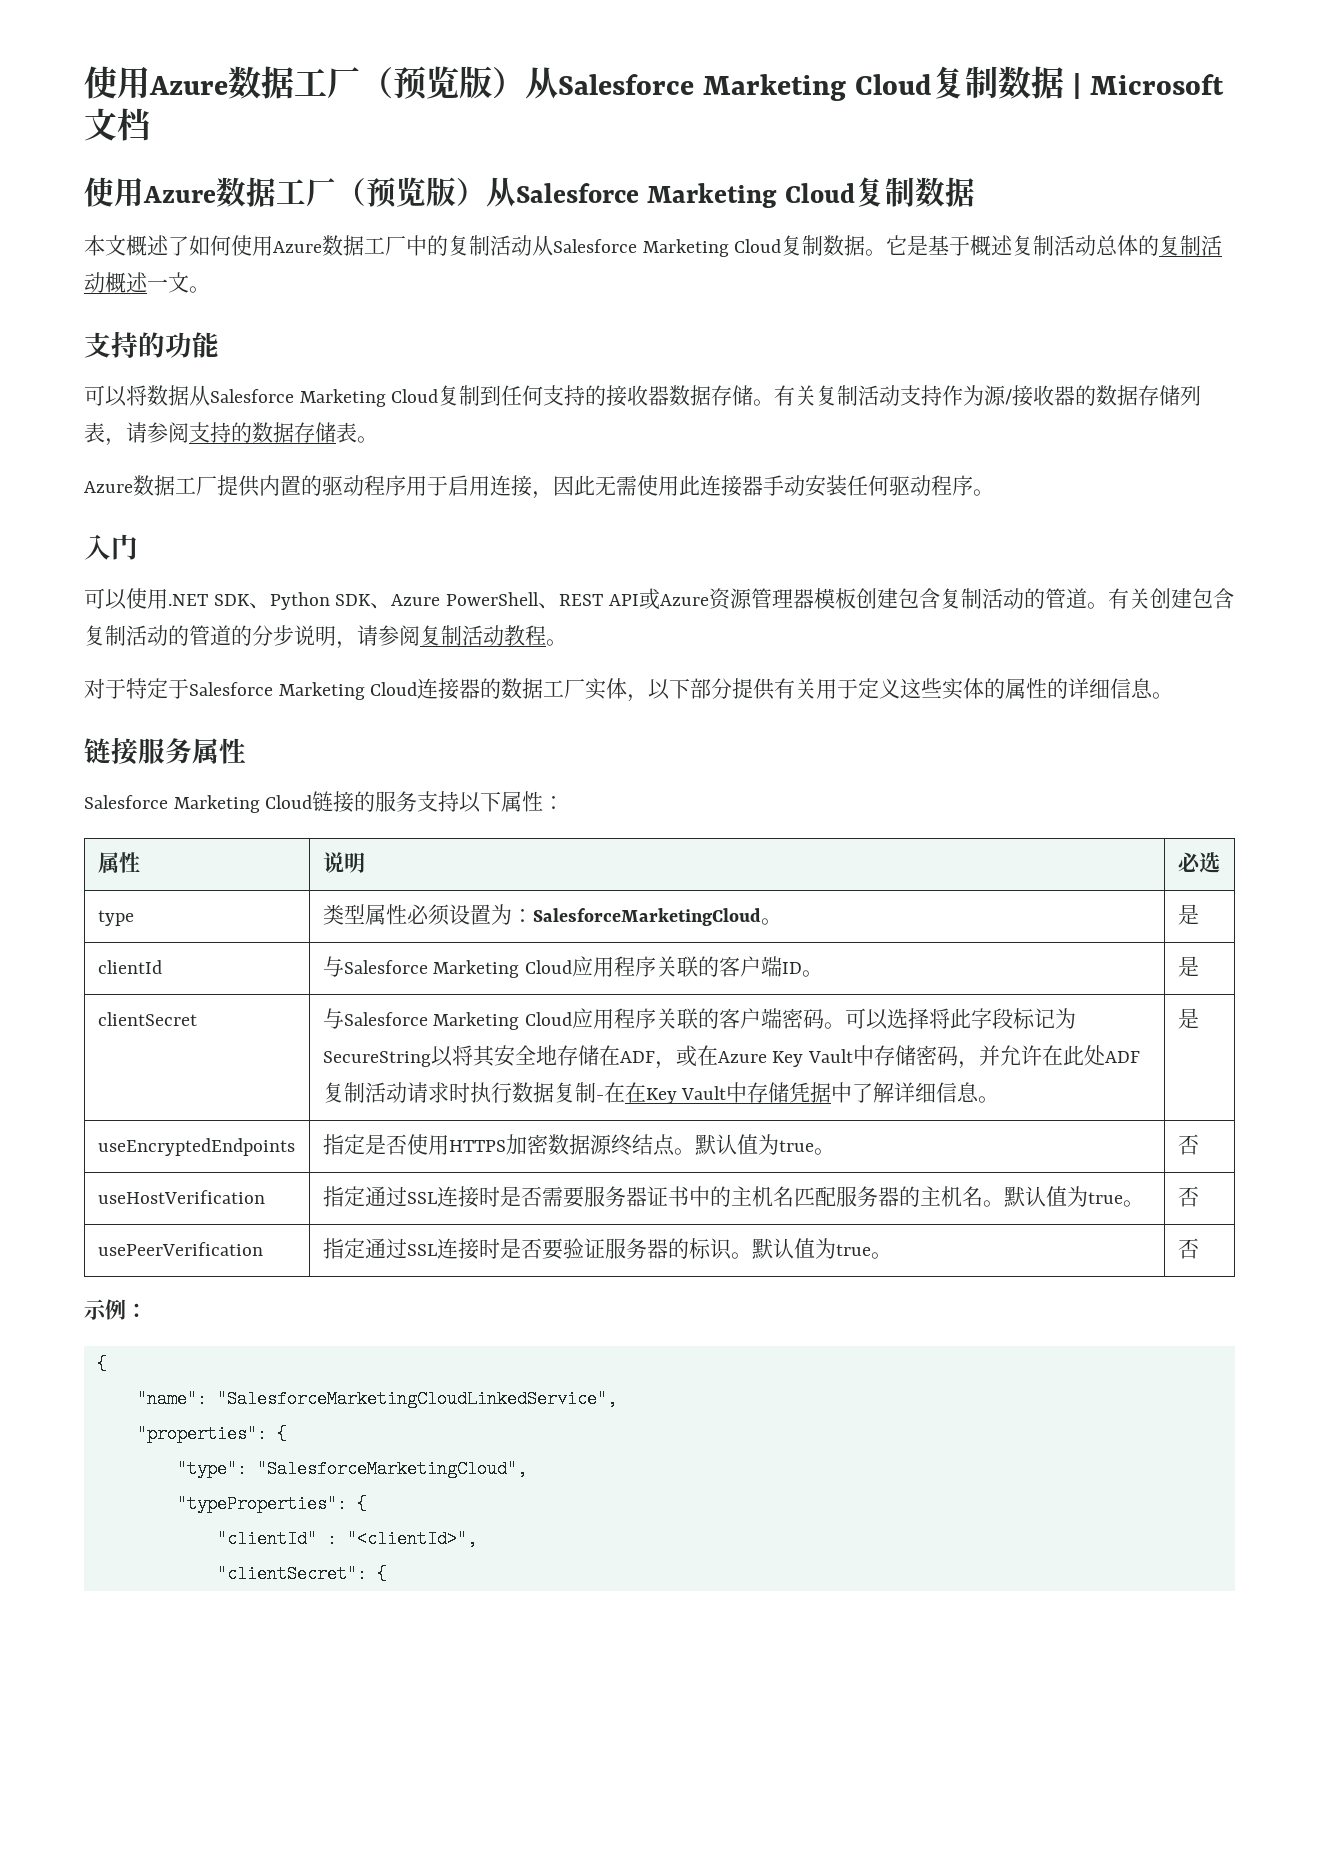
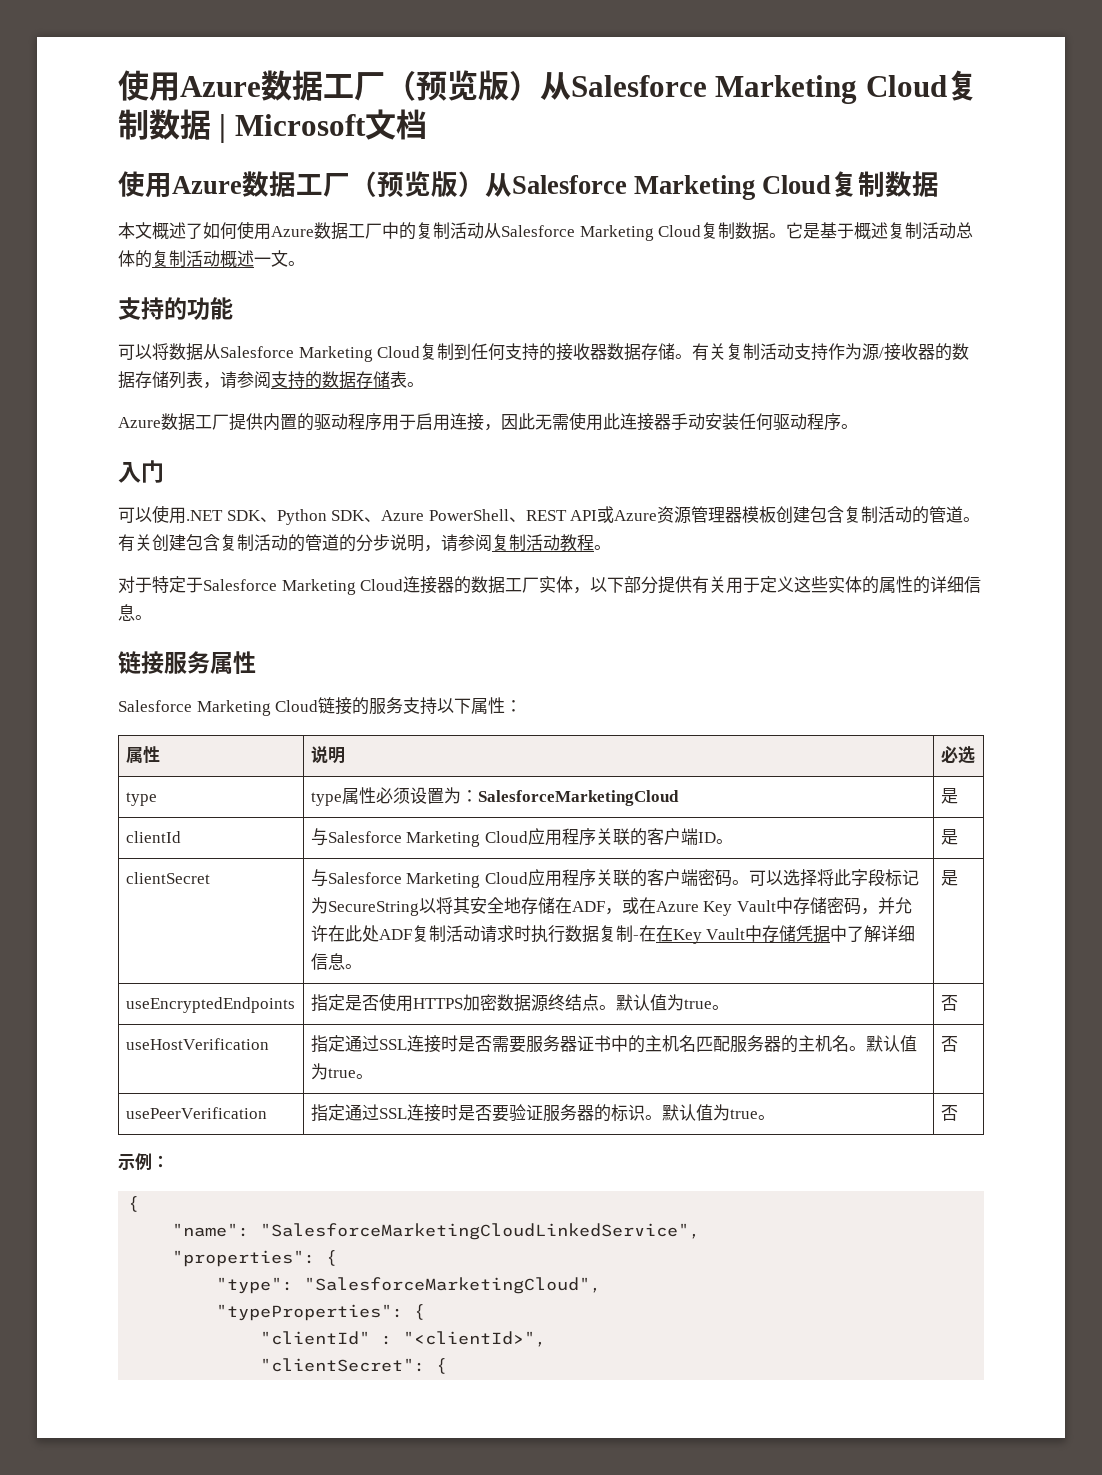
[322,904,365,925] 类型 -> [310,792,342,806] type
[760,918,782,925] 。 -> (679, 798) none

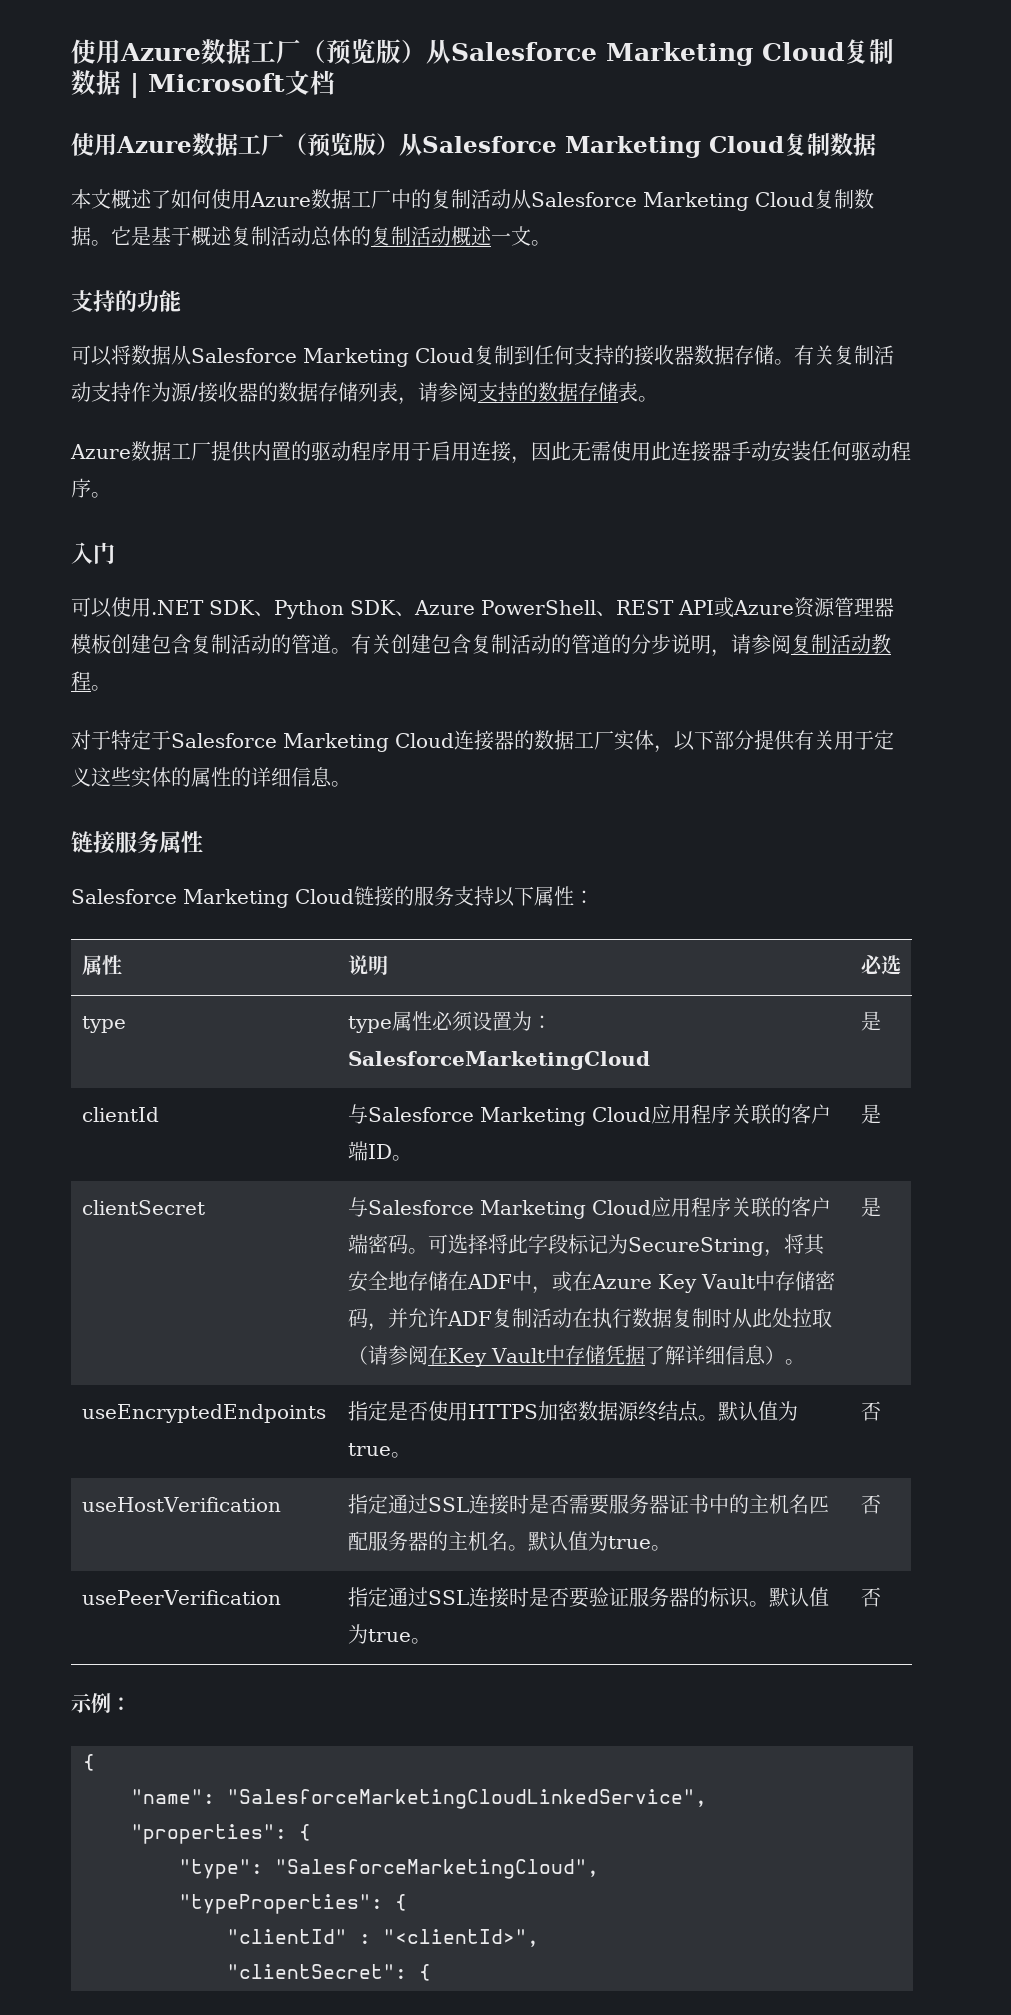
[765,870,783,885] 以 -> (448, 1244) none
[418,898,436,913] 以 -> [763,1249,784,1257] ，
(605, 906) none -> [511,1271,532,1291] 中
[327,925,379,942] 在此处 -> (448, 1318) none
[479,925,531,943] 请求时 -> [571,1308,592,1328] 在
[632,925,656,942] -在 -> [711,1308,832,1328] [347,1345,428,1365] 时从此处拉取（请参阅
[830,925,848,942] 中 -> (645, 1355) none
(345, 961) none -> [764,1346,785,1365] ）

